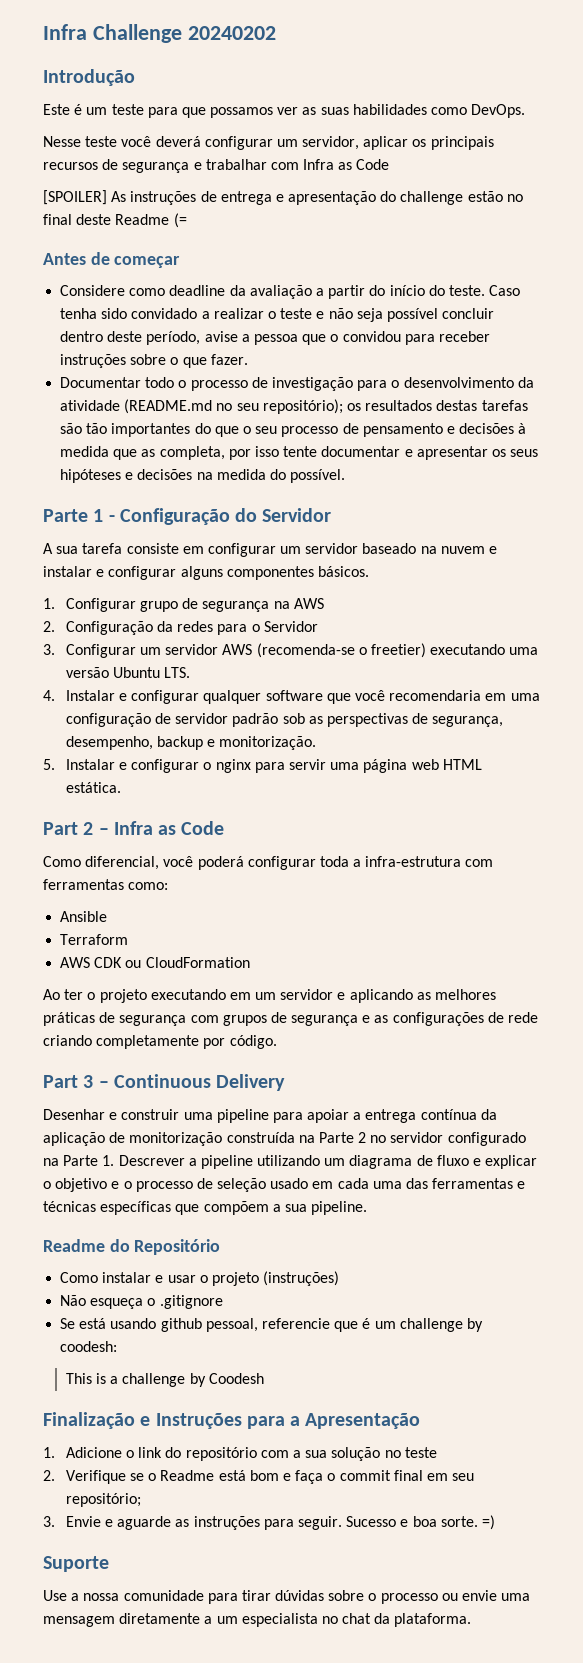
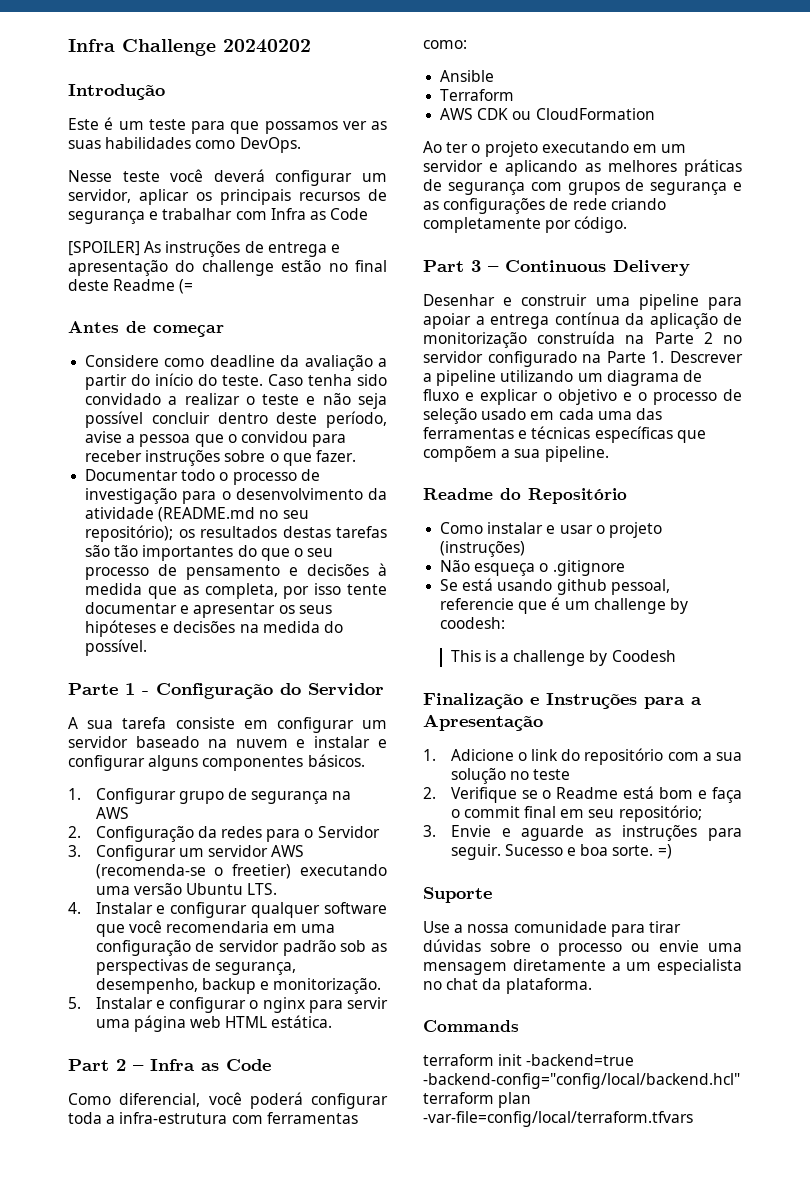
(472, 1620) none -> [423,1020,519,1032] [423,1054,635,1066] [423,1073,740,1089] [423,1092,532,1108] [423,1111,693,1127] // Commands // terraform init -backend=true -backend-config="config/local/backend.hcl" terraform plan -var-file=config/local/terraform.tfvars

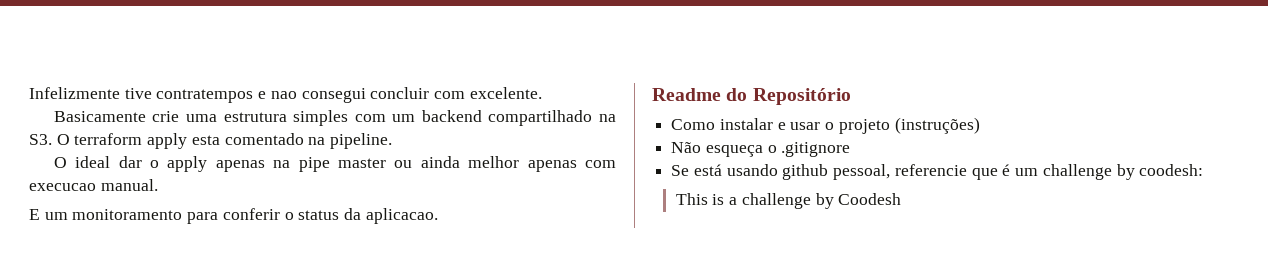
[68,39,311,56] [68,84,165,100] [68,117,387,134] [68,137,301,153] [68,169,387,186] [68,189,387,205] [68,208,369,224] [68,241,340,257] [68,260,387,276] [68,279,194,294] [68,321,224,337] [85,355,387,371] [85,373,387,390] [85,393,387,409] [85,411,387,428] [85,431,347,447] [85,450,356,466] [85,469,320,485] [85,488,387,504] [85,507,309,522] [85,525,387,542] [85,545,334,561] [85,563,387,580] [85,583,387,599] [85,602,332,618] [85,620,343,637] [85,639,148,656] [68,683,384,699] [68,717,387,733] [68,736,387,748] [68,754,365,771] [68,788,352,804] [95,807,129,819] [68,826,380,842] [68,845,305,861] [95,864,387,879] [95,883,278,895] [68,902,387,918] [95,920,336,937] [95,940,387,956] [95,959,297,975] [95,978,382,994] [68,997,388,1013] [95,1015,333,1032] [68,1059,271,1071] [68,1092,388,1109] [68,1112,358,1124] [423,40,467,49] [440,70,495,82] [440,89,515,101] [440,108,655,120] [423,141,687,157] [423,159,742,176] [423,179,742,195] [423,198,666,214] [423,216,628,233] [423,260,690,276] [423,294,742,310] [423,312,742,329] [423,331,742,348] [423,351,743,367] [423,370,702,386] [423,389,742,405] [423,408,662,424] [423,426,706,443] [423,446,609,462] Infra Challenge 20240202 // Introdução // Este é um teste para que possamos ver as suas habilidades como DevOps. // Nesse teste você deverá configurar um servidor, aplicar os principais recursos de segurança e trabalhar com Infra as Code // [SPOILER] As instruções de entrega e apresentação do challenge estão no final deste Readme (= // Antes de começar // Considere como deadline da avaliação a partir do início do teste. Caso tenha sido convidado a realizar o teste e não seja possível concluir dentro deste período, avise a pessoa que o convidou para receber instruções sobre o que fazer. // Documentar todo o processo de investigação para o desenvolvimento da atividade (README.md no seu repositório); os resultados destas tarefas são tão importantes do que o seu processo de pensamento e decisões à medida que as completa, por isso tente documentar e apresentar os seus hipóteses e decisões na medida do possível. // Parte 1 - Configuração do Servidor // A sua tarefa consiste em configurar um servidor baseado na nuvem e instalar e configurar alguns componentes básicos. // 1. Configurar grupo de segurança na AWS // 2. Configuração da redes para o Servidor // 3. Configurar um servidor AWS (recomenda-se o freetier) executando uma versão Ubuntu LTS. // 4. Instalar e configurar qualquer software que você recomendaria em uma configuração de servidor padrão sob as perspectivas de segurança, desempenho, backup e monitorização. // 5. Instalar e configurar o nginx para servir uma página web HTML estática. // Part 2 – Infra as Code // Como diferencial, você poderá configurar toda a infra-estrutura com ferramentas como: // Ansible // Terraform // AWS CDK ou CloudFormation // Ao ter o projeto executando em um servidor e aplicando as melhores práticas de segurança com grupos de segurança e as configurações de rede criando completamente por código. // Part 3 – Continuous Delivery // Desenhar e construir uma pipeline para apoiar a entrega contínua da aplicação de monitorização construída na Parte 2 no servidor configurado na Parte 1. Descrever a pipeline utilizando um diagrama de fluxo e explicar o objetivo e o processo de seleção usado em cada uma das ferramentas e técnicas específicas que compõem a sua pipeline. -> [29,87,542,103] [53,110,616,126] [29,133,393,149] [53,156,616,172] [29,179,158,191] [29,208,438,224] Infelizmente tive contratempos e nao consegui concluir com excelente. // Basicamente crie uma estrutura simples com um backend compartilhado na S3. O terraform apply esta comentado na pipeline. // O ideal dar o apply apenas na pipe master ou ainda melhor apenas com execucao manual. // E um monitoramento para conferir o status da aplicacao.
[423,693,702,709] [423,714,543,731] [423,748,742,765] [450,768,571,784] [423,786,742,803] [450,805,702,822] [423,825,742,841] [450,844,672,860] [423,887,492,903] [423,921,681,937] [423,939,742,956] [423,959,742,975] [423,978,592,994] [423,1020,519,1032] [423,1054,635,1066] [423,1073,740,1089] [423,1092,532,1108] [423,1111,693,1127] // Finalização e Instruções para a Apresentação // 1. Adicione o link do repositório com a sua solução no teste // 2. Verifique se o Readme está bom e faça o commit final em seu repositório; // 3. Envie e aguarde as instruções para seguir. Sucesso e boa sorte. =) // Suporte // Use a nossa comunidade para tirar dúvidas sobre o processo ou envie uma mensagem diretamente a um especialista no chat da plataforma. // Commands // terraform init -backend=true -backend-config="config/local/backend.hcl" terraform plan -var-file=config/local/terraform.tfvars -> (902, 199) none

